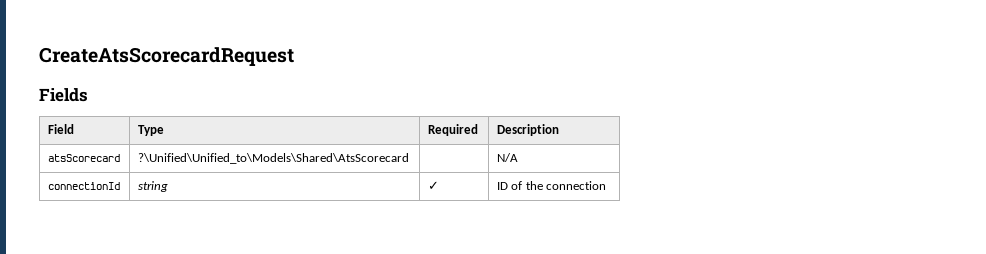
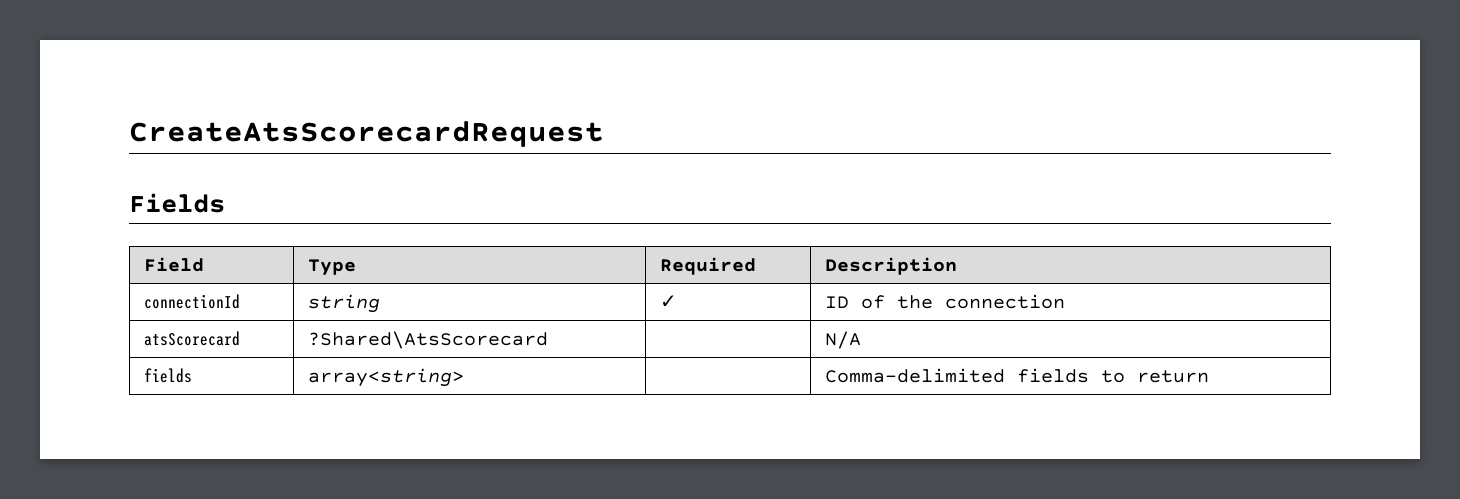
[47,154,120,162] [137,153,409,164] [496,153,518,162] // atsScorecard | ?\Unified\Unified_to\Models\Shared\AtsScorecard | | N/A -> (957, 266) none
(607, 185) none -> [143,331,240,346] [307,331,548,349] [824,331,861,349] [143,368,192,383] [307,368,464,387] [824,368,1209,383] // atsScorecard | ?Shared\AtsScorecard | | N/A // fields | array<string> | | Comma-delimited fields to return

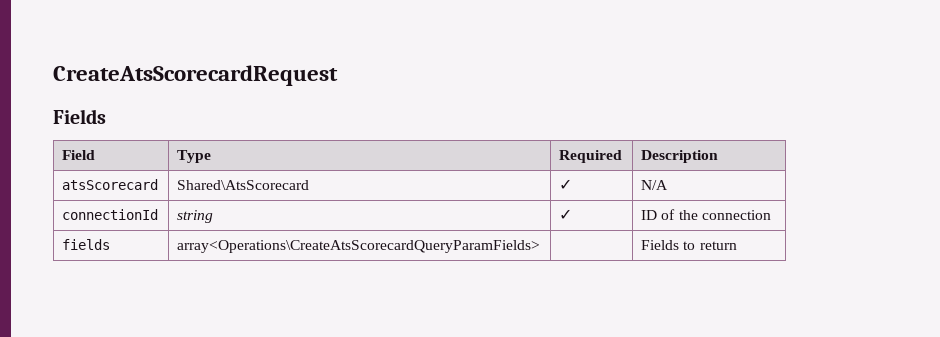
(957, 266) none -> [62,179,159,190] [177,180,310,190] [559,179,573,190] [641,180,669,190] // atsScorecard | Shared\AtsScorecard | ✓ | N/A
[143,331,240,346] [307,331,548,349] [824,331,861,349] [143,368,192,383] [307,368,464,387] [824,368,1089,383] atsScorecard | ?Shared\AtsScorecard | | N/A // fields | array<string> | | Comma-delimited fields -> [62,239,111,250] [177,240,541,253] [641,240,680,250] fields | array<Operations\CreateAtsScorecardQueryParamFields> | | Fields

